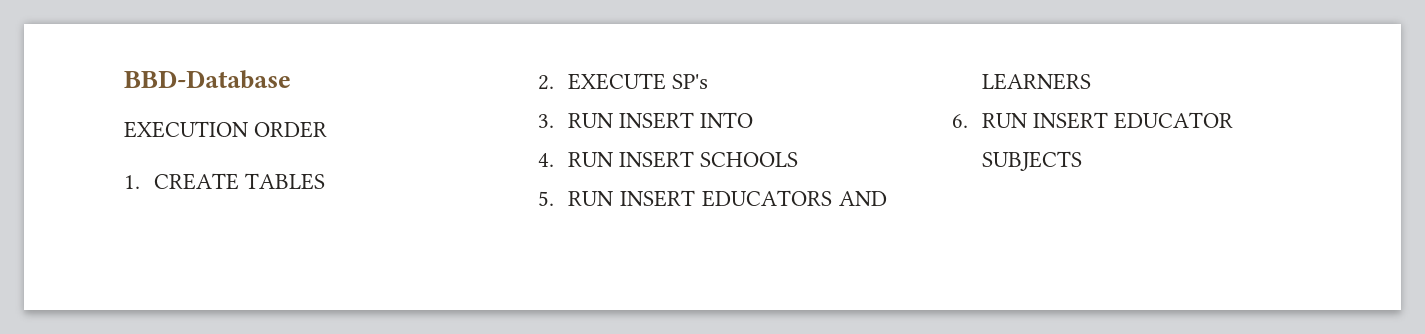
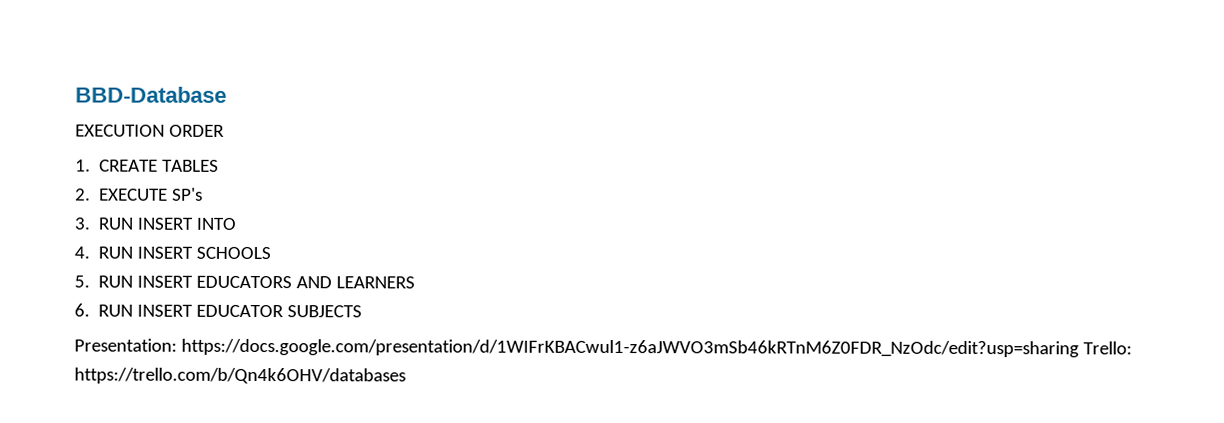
(1082, 161) none -> [74,338,1132,358] [74,367,406,385] // Presentation: https://docs.google.com/presentation/d/1WIFrKBACwul1-z6aJWVO3mSb46kRTnM6Z0FDR_NzOdc/edit?usp=sharing Trello: https://trello.com/b/Qn4k6OHV/databases

